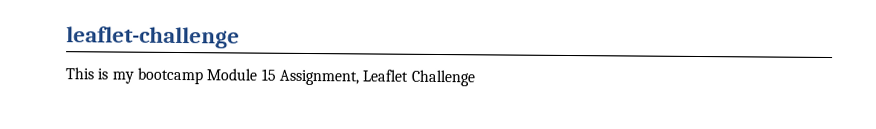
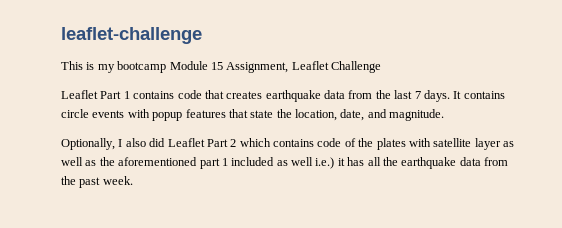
(475, 78) none -> [61,90,505,102] [61,109,445,121] [61,138,514,150] [61,157,508,169] [61,176,133,188] // Leaflet Part 1 contains code that creates earthquake data from the last 7 days. It contains circle events with popup features that state the location, date, and magnitude. // Optionally, I also did Leaflet Part 2 which contains code of the plates with satellite layer as well as the aforementioned part 1 included as well i.e.) it has all the earthquake data from the past week.

